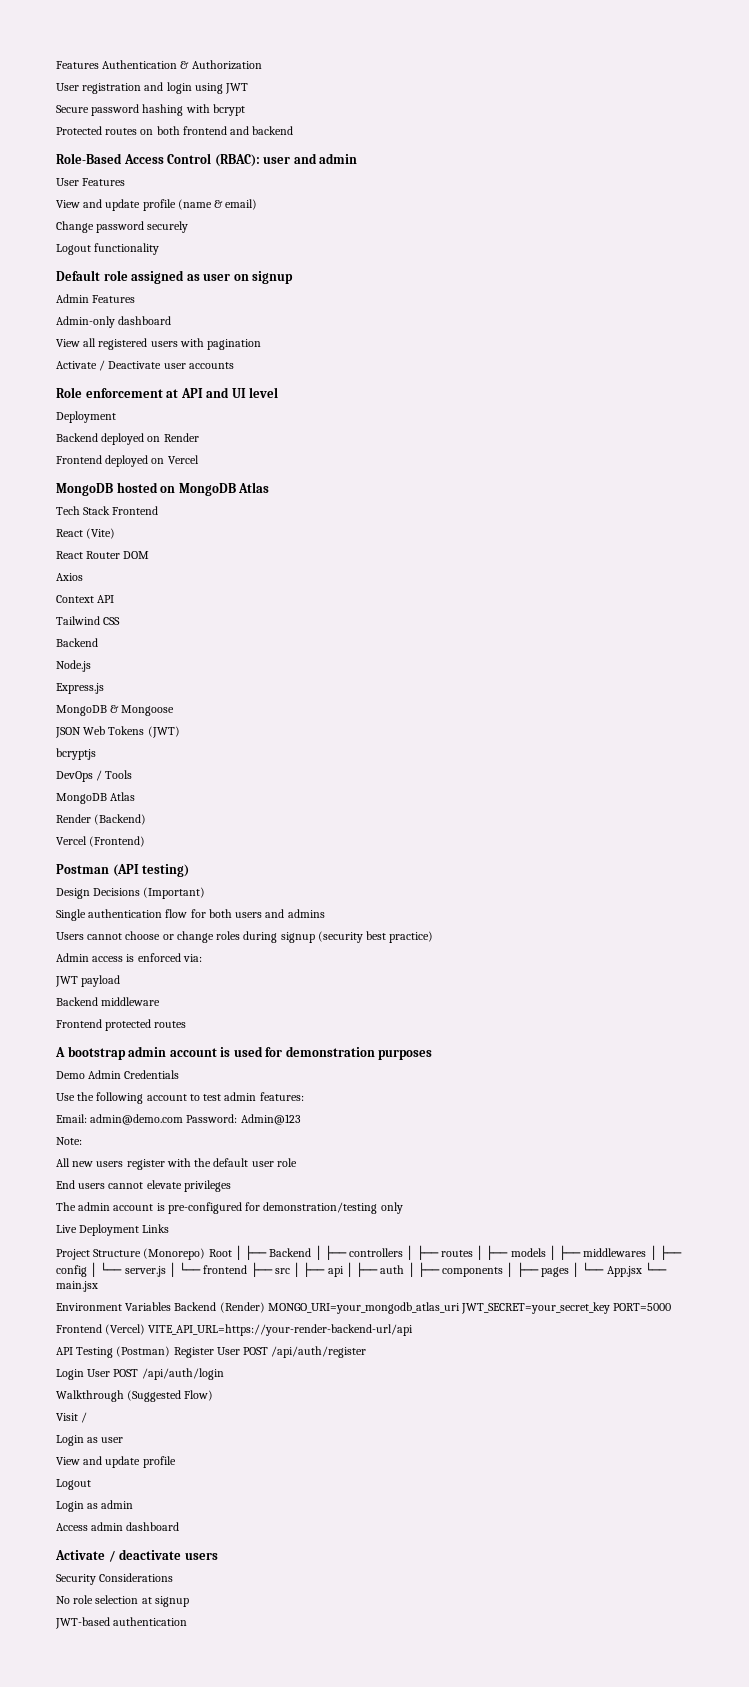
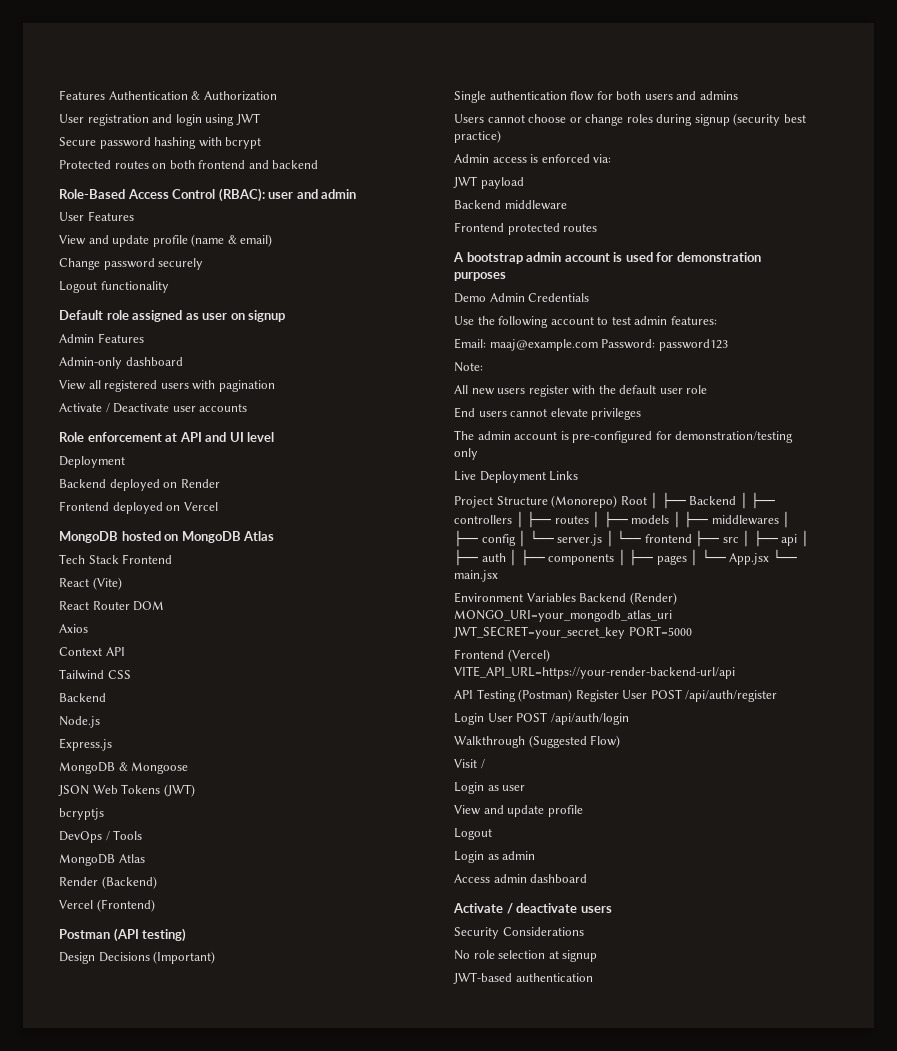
[90,1114,301,1125] admin@demo.com Password: Admin@123 -> [489,339,728,351] maaj@example.com Password: password123

